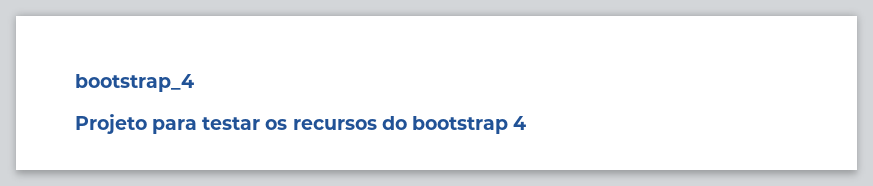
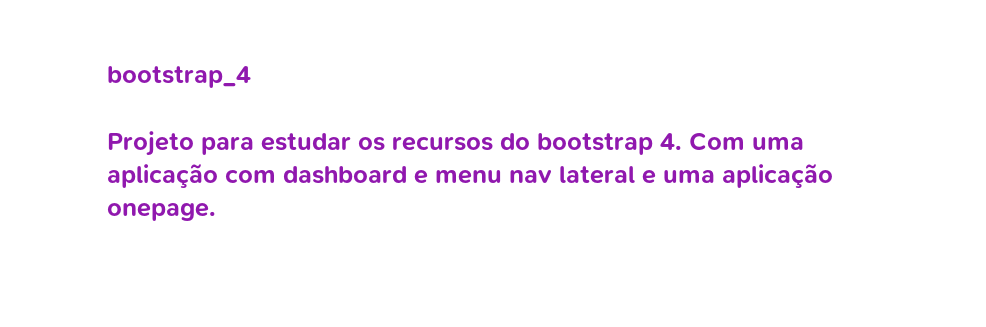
[202,117,261,130] testar -> [261,133,351,151] estudar
[512,116,526,130] 4 -> [660,132,804,151] [107,164,833,188] [107,202,216,221] 4. Com uma aplicação com dashboard e menu nav lateral e uma aplicação onepage.

